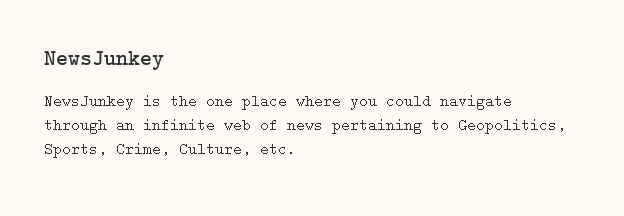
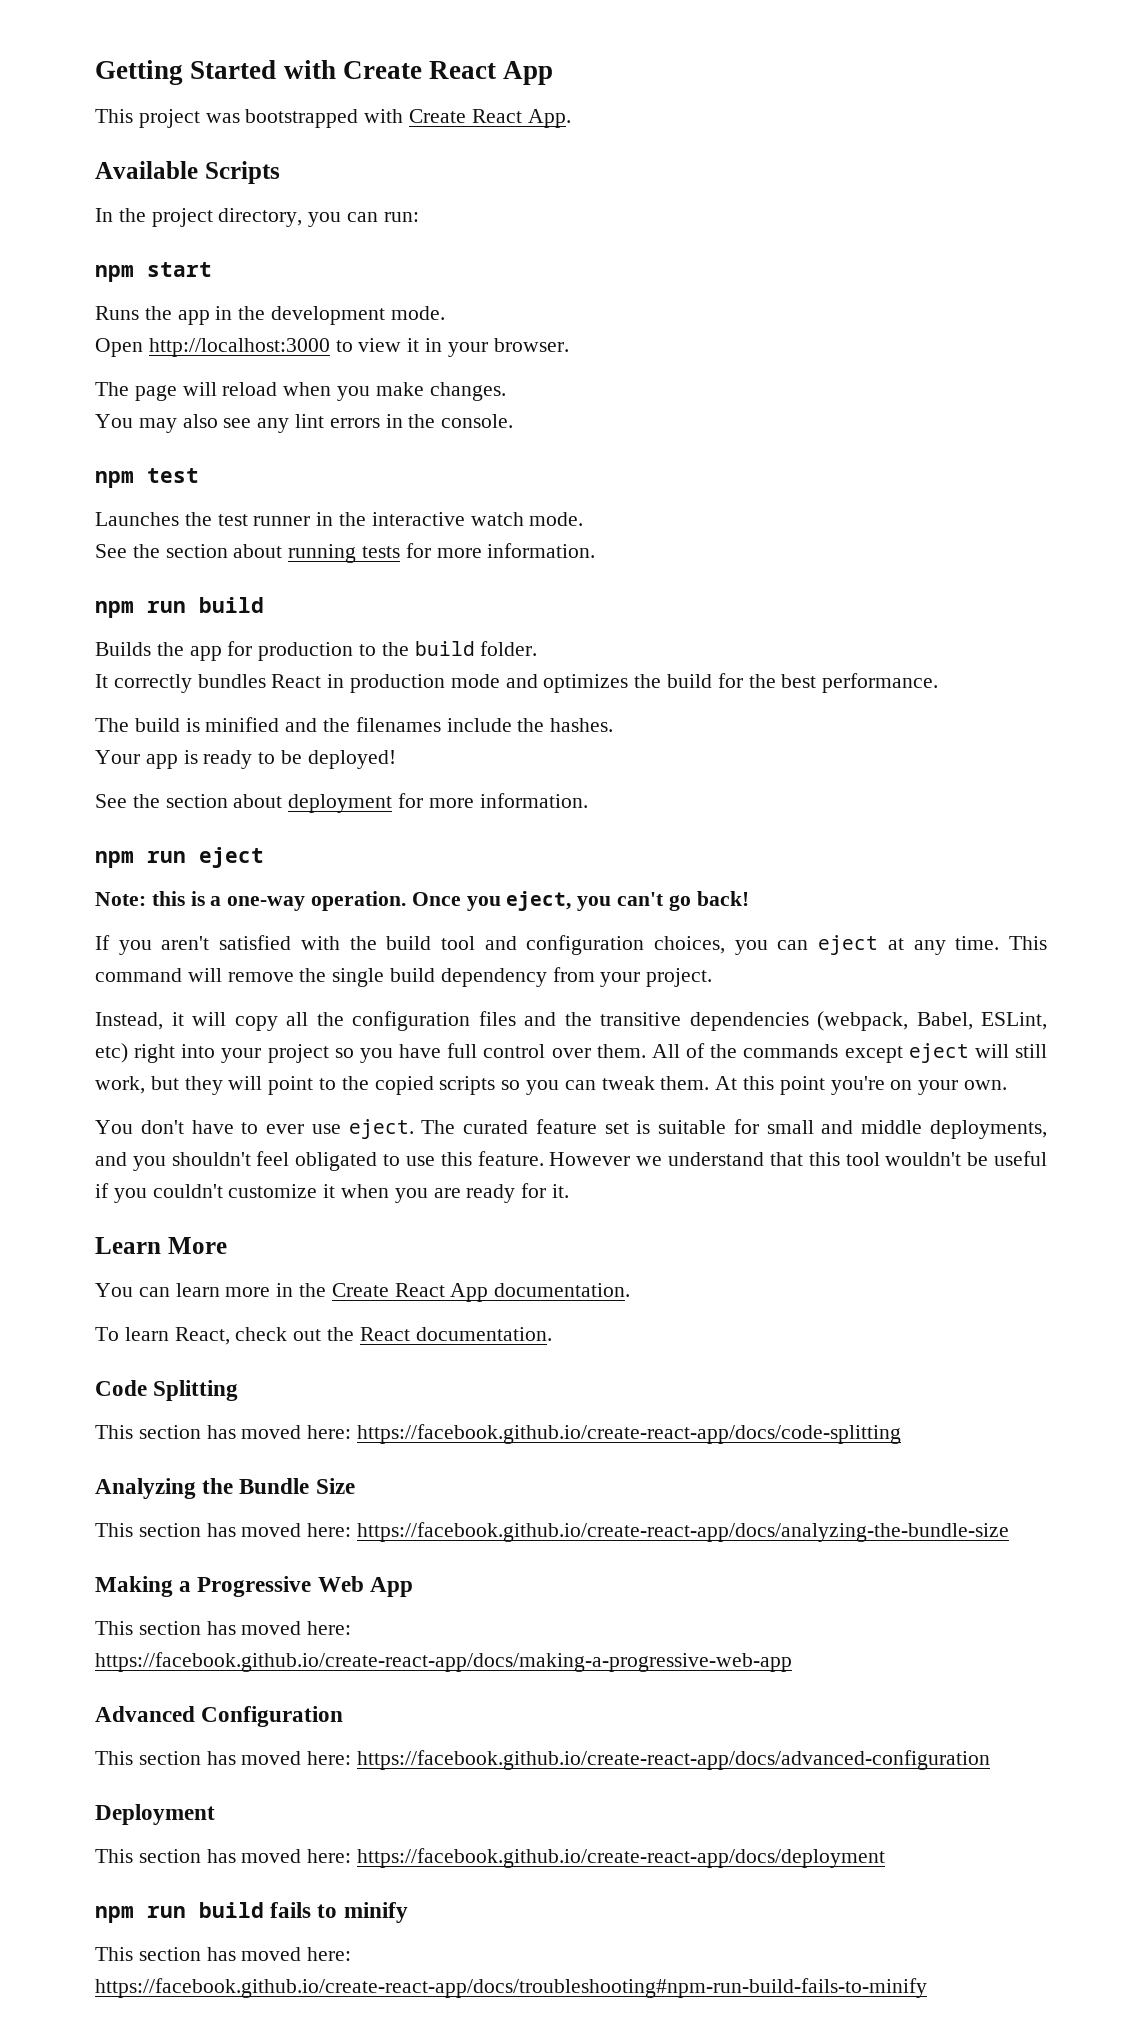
[44,51,164,70] [44,94,512,110] [44,118,566,134] [44,142,296,158] NewsJunkey // NewsJunkey is the one place where you could navigate through an infinite web of news pertaining to Geopolitics, Sports, Crime, Culture, etc. -> [95,60,554,85] [95,109,571,128] [95,161,280,184] [95,208,419,227] [95,262,212,282] [95,306,445,325] [95,338,569,357] [95,382,506,401] [95,414,514,433] [95,468,199,488] [95,512,584,526] [95,543,596,563] [95,597,264,618] [95,641,538,661] [95,673,939,693] [95,717,614,732] [95,750,396,769] [95,793,588,813] [95,847,264,868] [95,891,749,911] [95,935,1048,955] [95,967,713,987] [95,1011,1047,1031] [95,1043,1047,1063] [95,1076,1008,1095] [95,1119,1047,1139] [95,1151,1048,1171] [95,1183,570,1203] [95,1237,227,1254] [95,1283,631,1302] [95,1327,552,1345] [95,1380,239,1401] [95,1424,902,1444] [95,1478,355,1499] [95,1522,1010,1542] [95,1576,413,1597] [95,1621,352,1635] [95,1652,792,1672] [95,1706,344,1727] [95,1750,991,1770] [95,1804,215,1825] [95,1848,886,1868] [95,1902,408,1923] [95,1947,352,1961] [95,1978,927,1998] Getting Started with Create React App // This project was bootstrapped with Create React App. // Available Scripts // In the project directory, you can run: // npm start // Runs the app in the development mode. // Open http://localhost:3000 to view it in your browser. // The page will reload when you make changes. // You may also see any lint errors in the console. // npm test // Launches the test runner in the interactive watch mode. // See the section about running tests for more information. // npm run build // Builds the app for production to the build folder. // It correctly bundles React in production mode and optimizes the build for the best performance. // The build is minified and the filenames include the hashes. // Your app is ready to be deployed! // See the section about deployment for more information. // npm run eject // Note: this is a one-way operation. Once you eject, you can't go back! // If you aren't satisfied with the build tool and configuration choices, you can eject at any time. This command will remove the single build dependency from your project. // Instead, it will copy all the configuration files and the transitive dependencies (webpack, Babel, ESLint, etc) right into your project so you have full control over them. All of the commands except eject will still work, but they will point to the copied scripts so you can tweak them. At this point you're on your own. // You don't have to ever use eject. The curated feature set is suitable for small and middle deployments, and you shouldn't feel obligated to use this feature. However we understand that this tool wouldn't be useful if you couldn't customize it when you are ready for it. // Learn More // You can learn more in the Create React App documentation. // To learn React, check out the React documentation. // Code Splitting // This section has moved here: https://facebook.github.io/create-react-app/docs/code-splitting // Analyzing the Bundle Size // This section has moved here: https://facebook.github.io/create-react-app/docs/analyzing-the-bundle-size // Making a Progressive Web App // This section has moved here: https://facebook.github.io/create-react-app/docs/making-a-progressive-web-app // Advanced Configuration // This section has moved here: https://facebook.github.io/create-react-app/docs/advanced-configuration // Deployment // This section has moved here: https://facebook.github.io/create-react-app/docs/deployment // npm run build fails to minify // This section has moved here: https://facebook.github.io/create-react-app/docs/troubleshooting#npm-run-build-fails-to-minify

